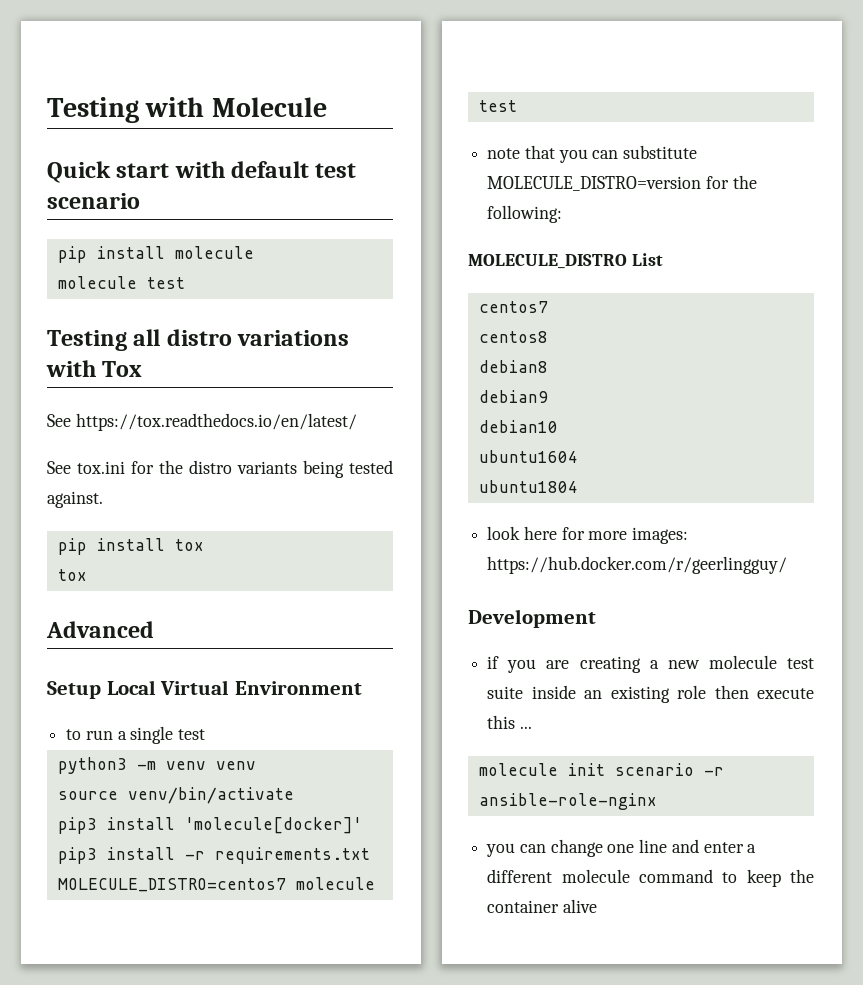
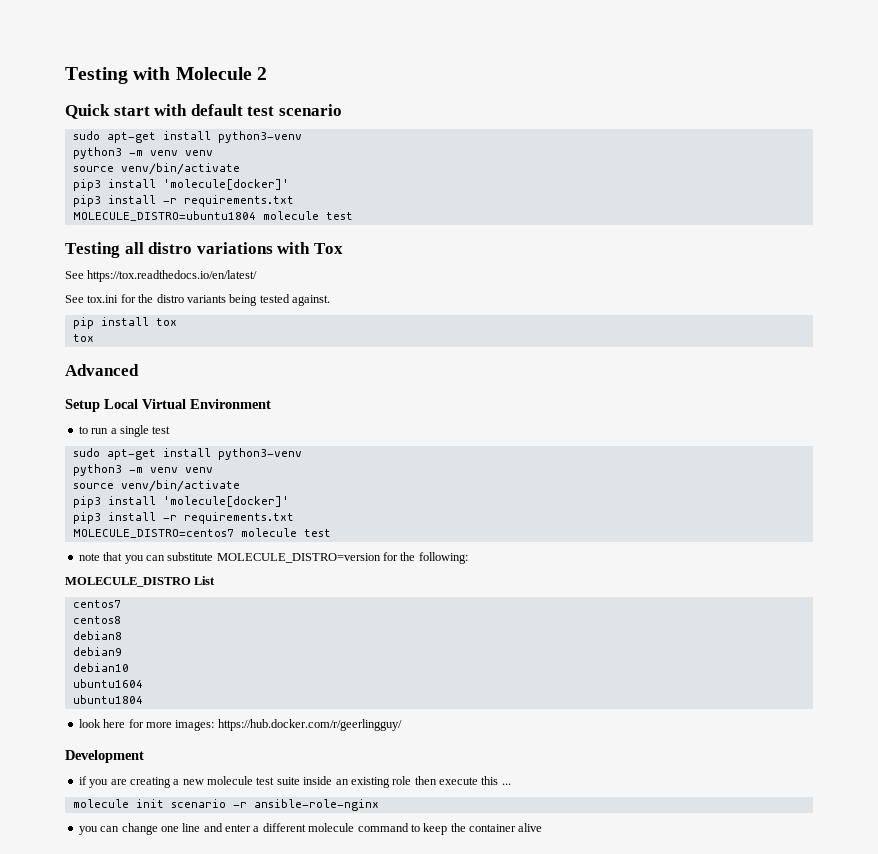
(327, 107) none -> [256,67,267,80] 2
[57,246,254,263] pip install molecule // -> [72,131,302,143] [72,147,213,159] [72,163,240,175] [72,179,289,191] [72,195,294,207] [72,211,256,221] sudo apt-get install python3-venv // python3 -m venv venv // source venv/bin/activate // pip3 install 'molecule[docker]' // pip3 install -r requirements.txt // MOLECULE_DISTRO=ubuntu1804
(206, 734) none -> [72,448,302,460] // sudo apt-get install python3-venv

